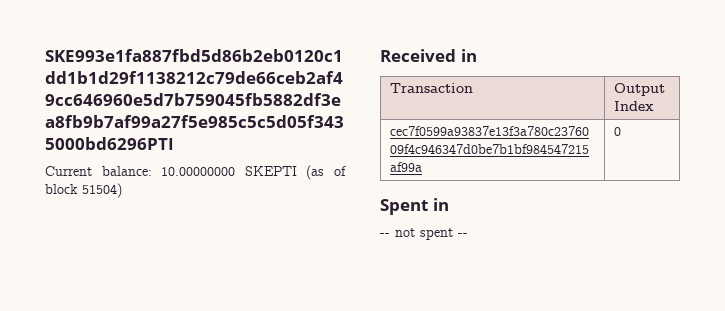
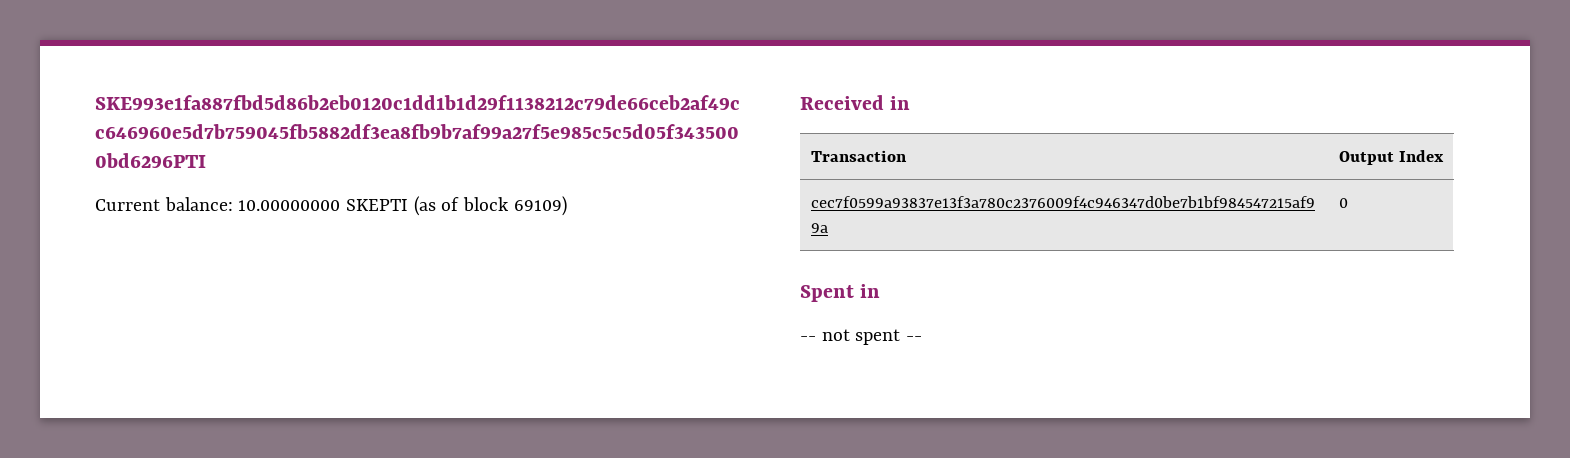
[82,183,122,198] 51504) -> [513,196,567,216] 69109)

